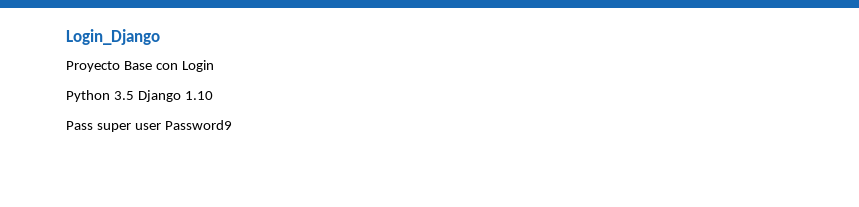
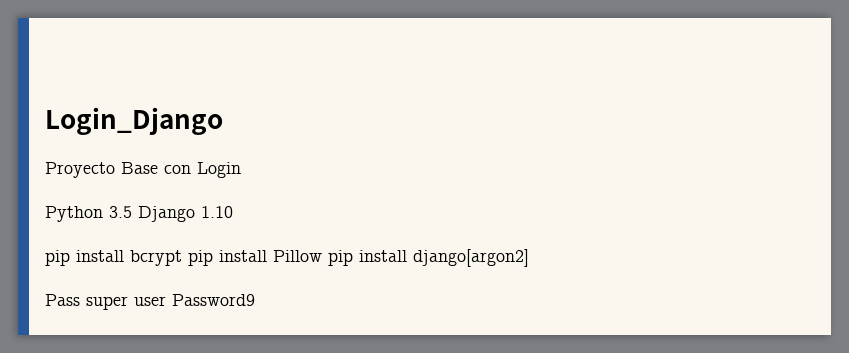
(213, 95) none -> [45,249,529,267] // pip install bcrypt pip install Pillow pip install django[argon2]

